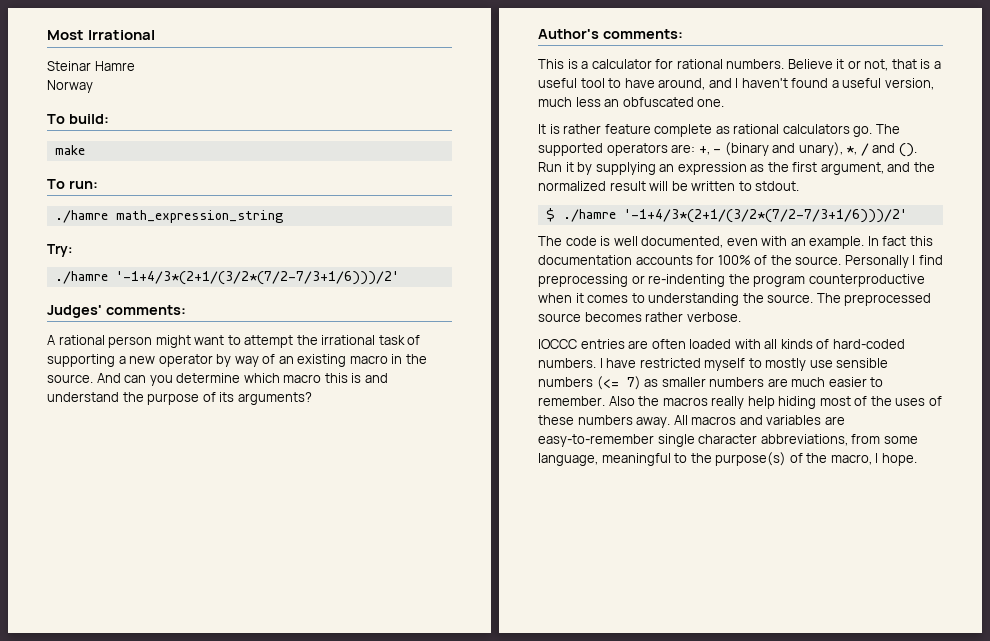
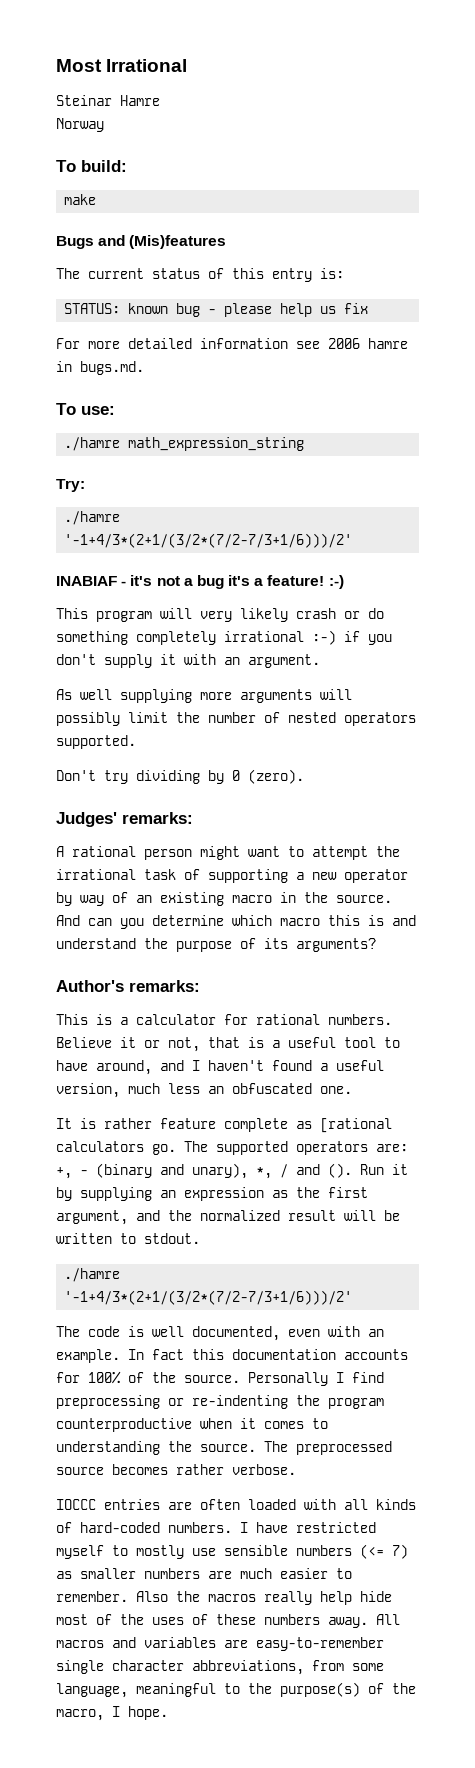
[47,179,98,189] // To run: -> [56,235,227,249] [56,268,344,282] [64,303,369,317] [56,338,408,349] [56,361,144,375] [56,403,115,415] // Bugs and (Mis)features // The current status of this entry is: // STATUS: known bug - please help us fix // For more detailed information see 2006 hamre in bugs.md. // To use:
(399, 278) none -> [56,575,344,589] [56,608,384,622] [56,630,392,645] [56,654,320,668] [56,689,352,703] [56,712,416,726] [56,735,136,749] [56,769,304,784] // INABIAF - it's not a bug it's a feature! :-) // This program will very likely crash or do something completely irrational :-) if you don't supply it with an argument. // As well supplying more arguments will possibly limit the number of nested operators supported. // Don't try dividing by 0 (zero).
[105,305,186,315] comments: -> [122,812,193,824] remarks:
[602,29,683,39] comments: -> [129,980,200,992] remarks:
[733,124,780,134] rational -> [320,1118,392,1133] [rational
[545,208,555,222] $ -> (200, 1238) none
[778,396,817,409] hiding -> [360,1591,392,1602] hide

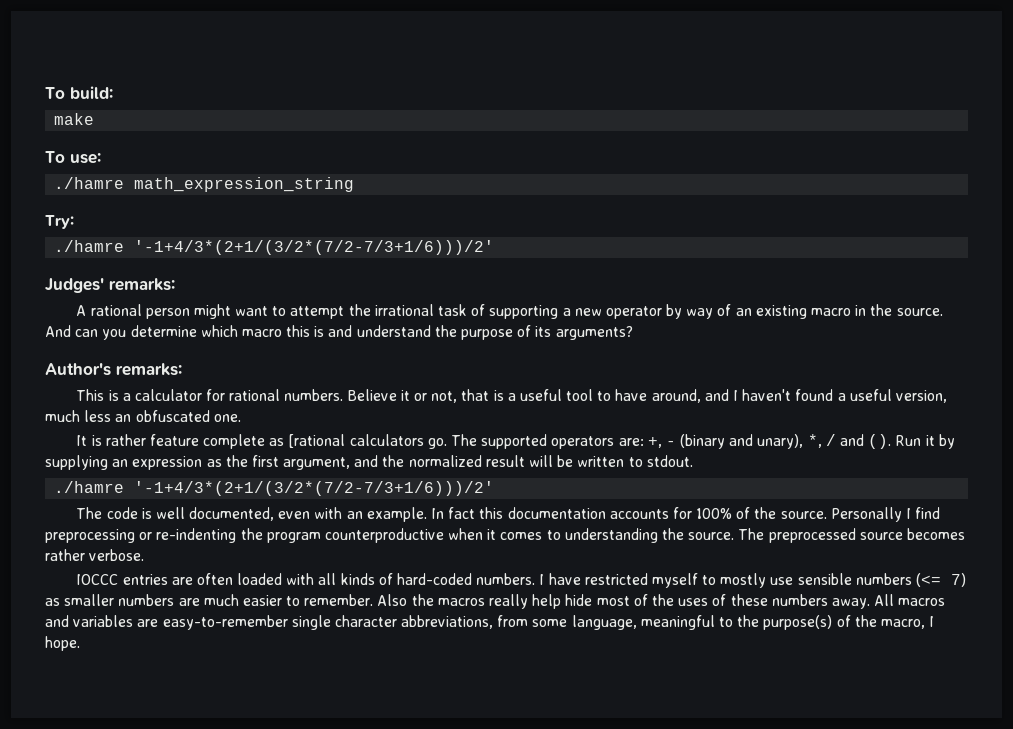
[56,59,188,72] [56,95,160,106] [56,118,104,132] [56,160,127,172] [64,194,97,205] [56,235,227,249] [56,268,344,282] [64,303,369,317] [56,338,408,349] [56,361,144,375] Most Irrational // Steinar Hamre // Norway // To build: // make // Bugs and (Mis)features // The current status of this entry is: // STATUS: known bug - please help us fix // For more detailed information see 2006 hamre in bugs.md. -> [45,86,113,99] [54,113,95,125] To build: // make
[56,575,344,589] [56,608,384,622] [56,630,392,645] [56,654,320,668] [56,689,352,703] [56,712,416,726] [56,735,136,749] [56,769,304,784] // INABIAF - it's not a bug it's a feature! :-) // This program will very likely crash or do something completely irrational :-) if you don't supply it with an argument. // As well supplying more arguments will possibly limit the number of nested operators supported. // Don't try dividing by 0 (zero). -> (495, 247) none

